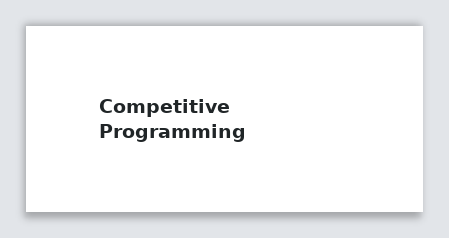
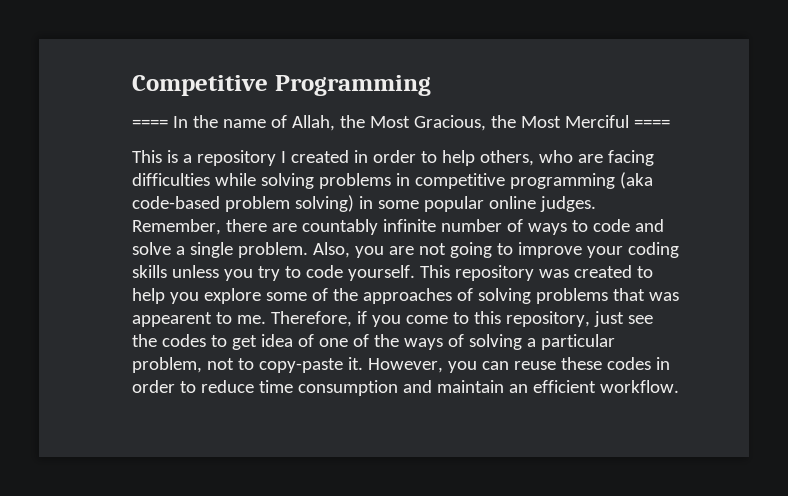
(246, 133) none -> [132,115,670,131] [132,150,654,166] [132,172,653,189] [132,195,596,212] [132,219,664,235] [132,242,679,258] [132,265,653,281] [132,288,679,304] [132,311,653,327] [132,334,615,350] [132,357,670,373] [132,380,679,396] // ==== In the name of Allah, the Most Gracious, the Most Merciful ==== // This is a repository I created in order to help others, who are facing difficulties while solving problems in competitive programming (aka code-based problem solving) in some popular online judges. Remember, there are countably infinite number of ways to code and solve a single problem. Also, you are not going to improve your coding skills unless you try to code yourself. This repository was created to help you explore some of the approaches of solving problems that was appearent to me. Therefore, if you come to this repository, just see the codes to get idea of one of the ways of solving a particular problem, not to copy-paste it. However, you can reuse these codes in order to reduce time consumption and maintain an efficient workflow.

